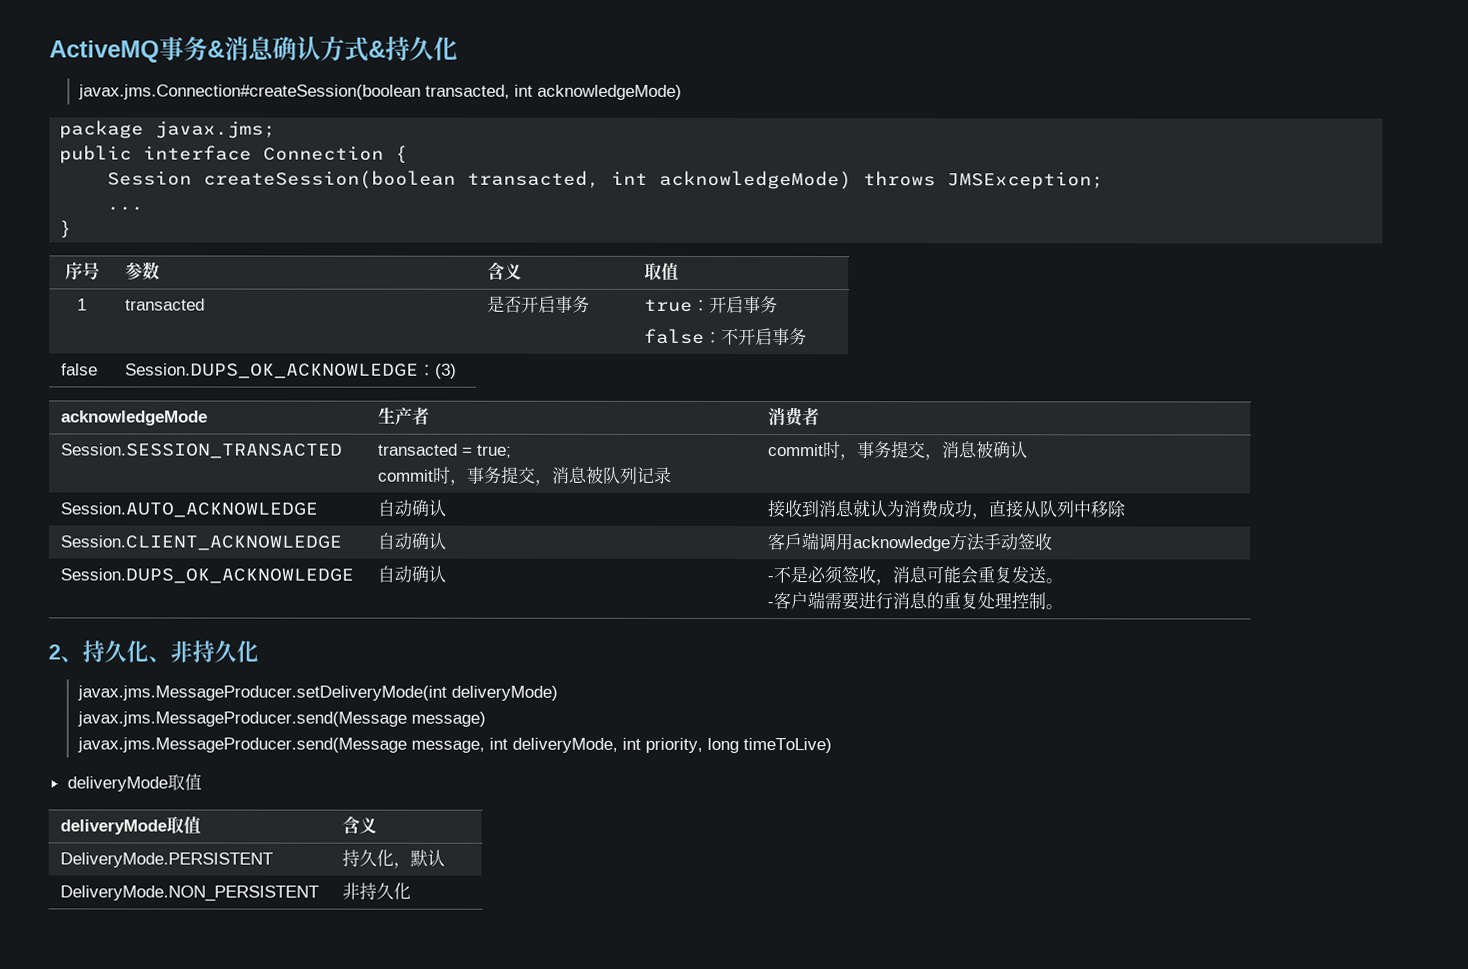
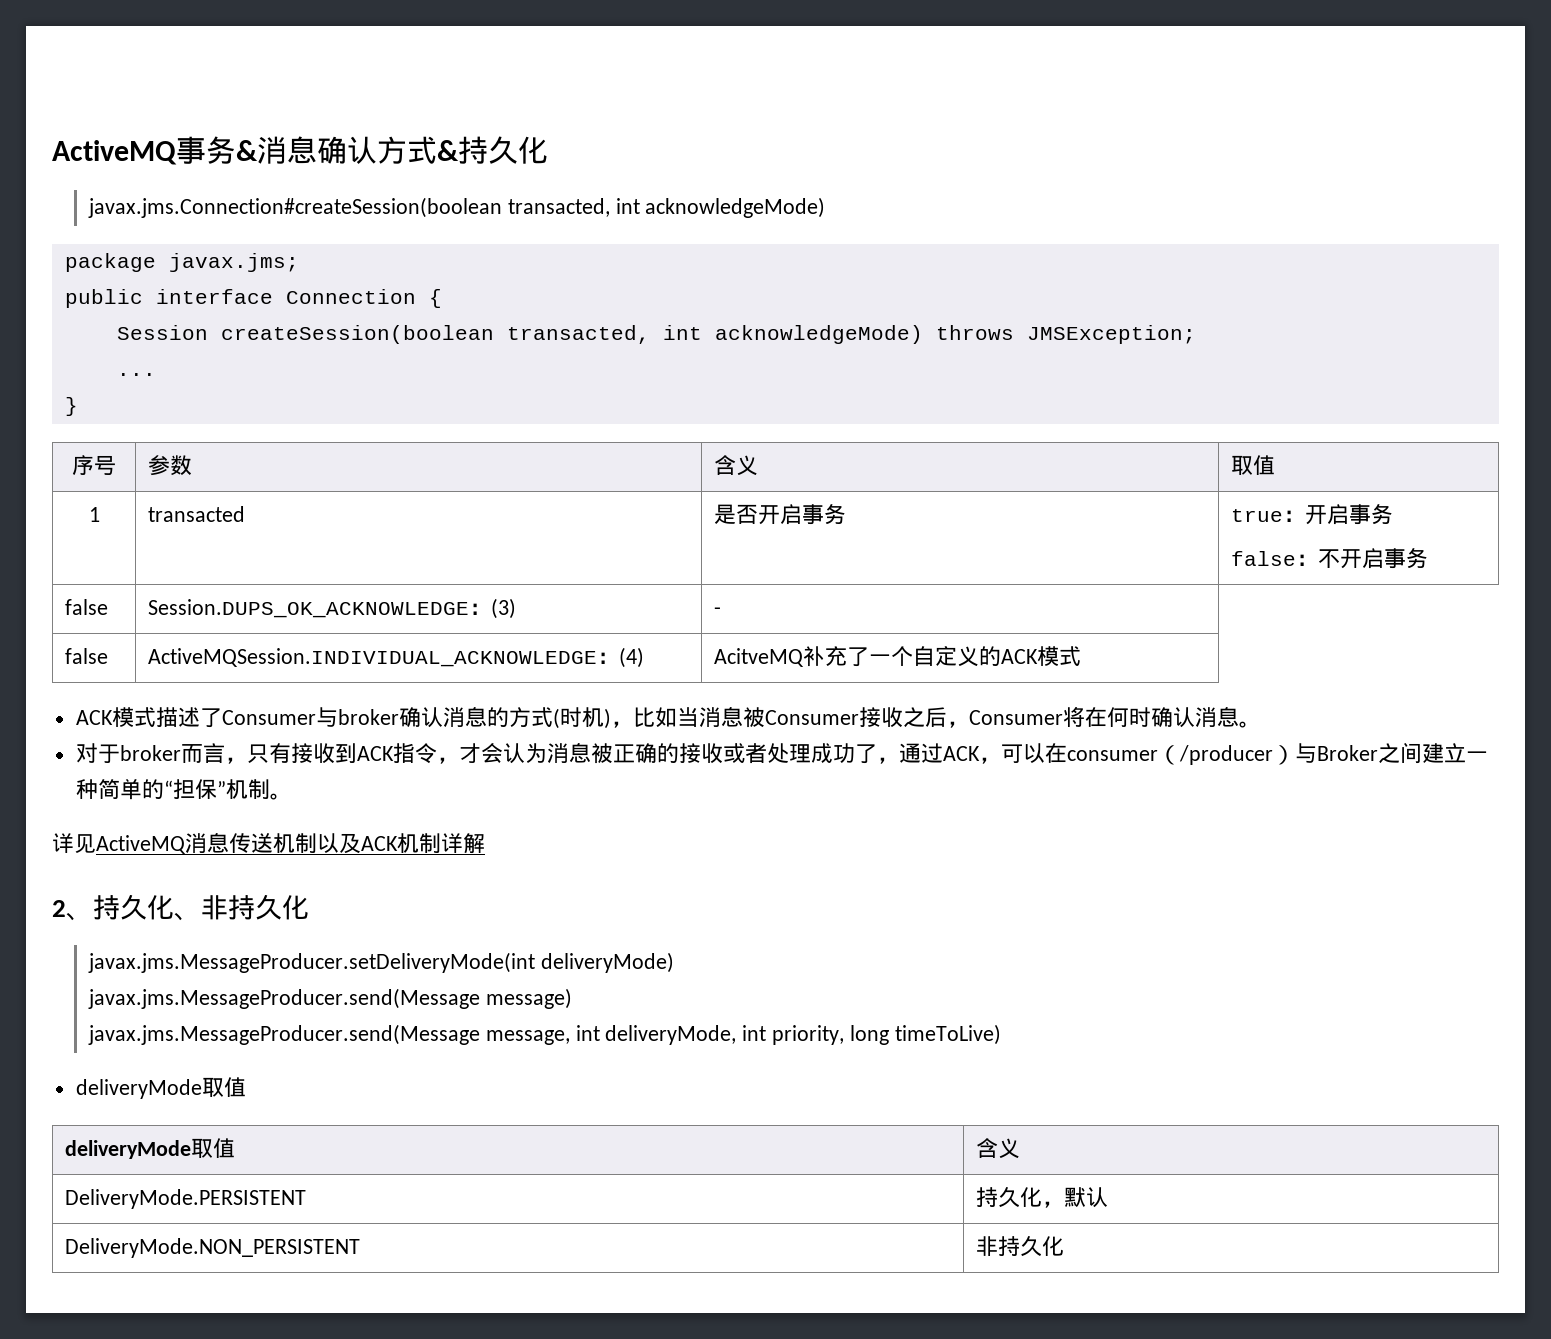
[60,410,208,426] [377,406,430,426] [767,407,820,427] [60,443,343,459] [377,443,512,458] [377,466,672,486] [767,441,1028,461] [59,502,318,518] [376,499,446,517] [766,499,1126,520] [59,535,342,551] [376,532,446,550] [766,532,1052,552] [59,568,354,584] [376,565,446,583] [766,566,1063,586] [766,591,1063,611] // acknowledgeMode | 生产者 | 消费者 // Session.SESSION_TRANSACTED | transacted = true; // commit时，事务提交，消息被队列记录 | commit时，事务提交，消息被确认 // Session.AUTO_ACKNOWLEDGE | 自动确认 | 接收到消息就认为消费成功，直接从队列中移除 // Session.CLIENT_ACKNOWLEDGE | 自动确认 | 客戶端调用acknowledge方法手动签收 // Session.DUPS_OK_ACKNOWLEDGE | 自动确认 | -不是必须签收，消息可能会重复发送。 // -客户端需要进行消息的重复处理控制。 -> [713,607,721,615] [64,648,108,664] [147,647,644,668] [713,646,1081,667] [75,706,1261,729] [75,742,1488,765] [75,779,292,800] [52,832,485,854] | - // false | ActiveMQSession.INDIVIDUAL_ACKNOWLEDGE：(4) | AcitveMQ补充了一个自定义的ACK模式 // ACK模式描述了Consumer与broker确认消息的方式(时机)，比如当消息被Consumer接收之后，Consumer将在何时确认消息。 // 对于broker而言，只有接收到ACK指令，才会认为消息被正确的接收或者处理成功了，通过ACK，可以在consumer（/producer）与Broker之间建立一种简单的“担保”机制。 // 详见ActiveMQ消息传送机制以及ACK机制详解

